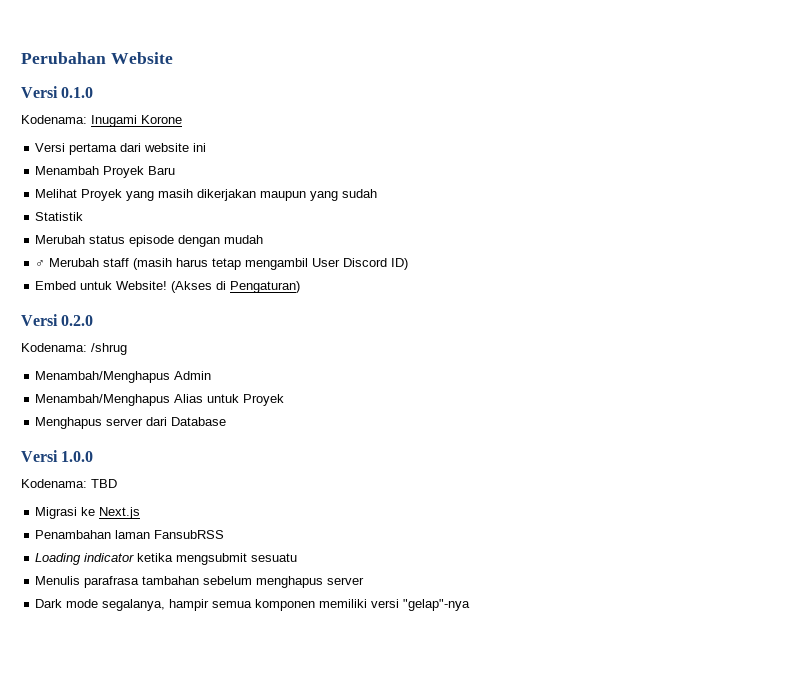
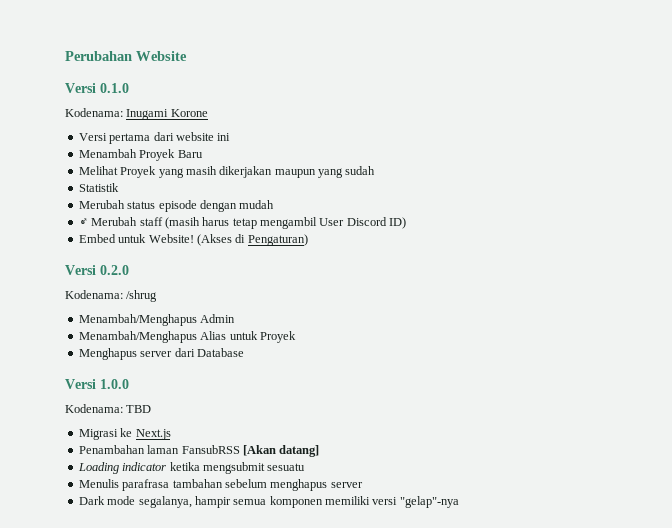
(225, 534) none -> [242,445,320,457] [Akan datang]

